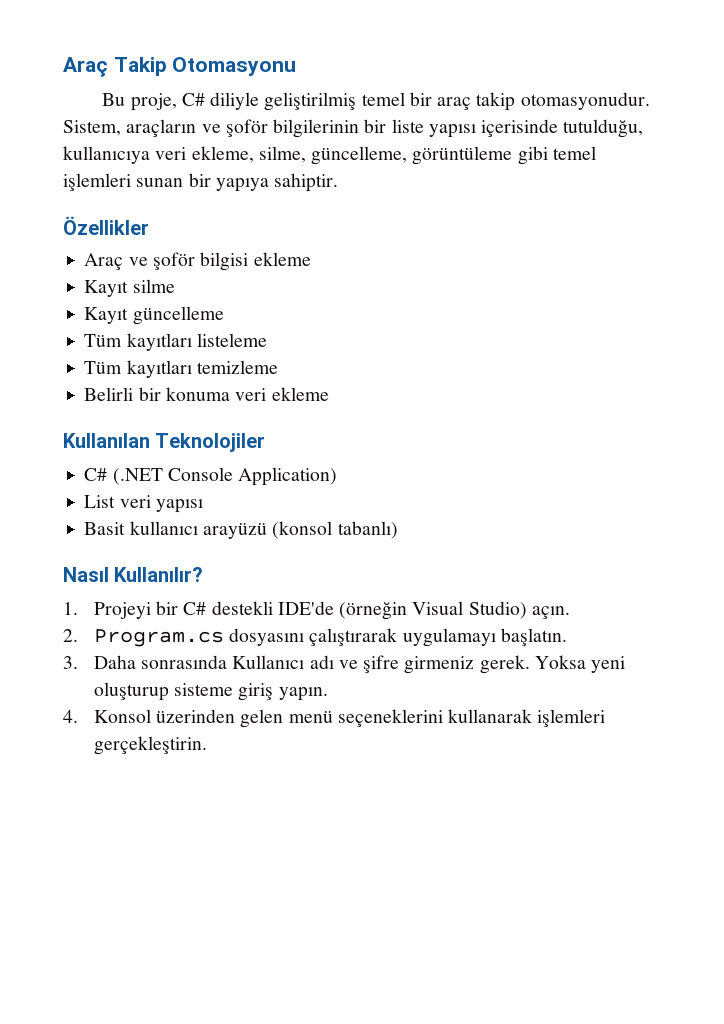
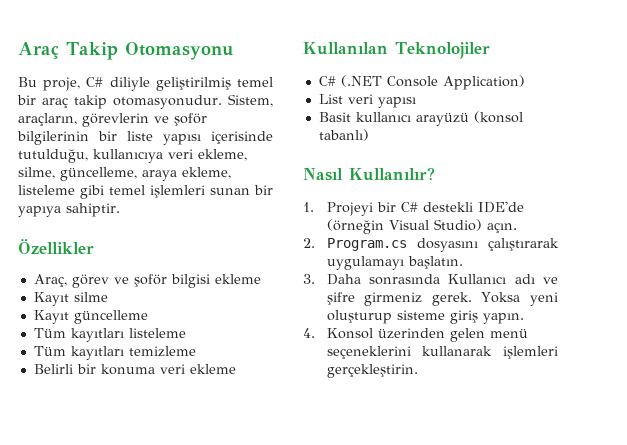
[126,119,197,137] araçların -> [18,113,149,127] araçların, görevlerin
[412,146,513,165] görüntüleme -> [142,167,231,181] [18,185,75,195] araya ekleme, listeleme
[84,253,124,270] Araç -> [33,274,109,288] Araç, görev

